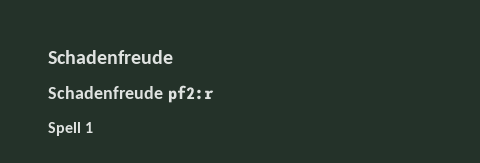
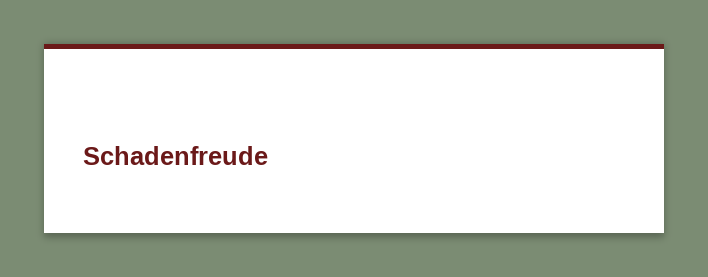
[48,50,173,64] [48,85,214,103] [48,122,94,136] Schadenfreude // Schadenfreude pf2:r // Spell 1 -> [83,146,268,165] Schadenfreude

